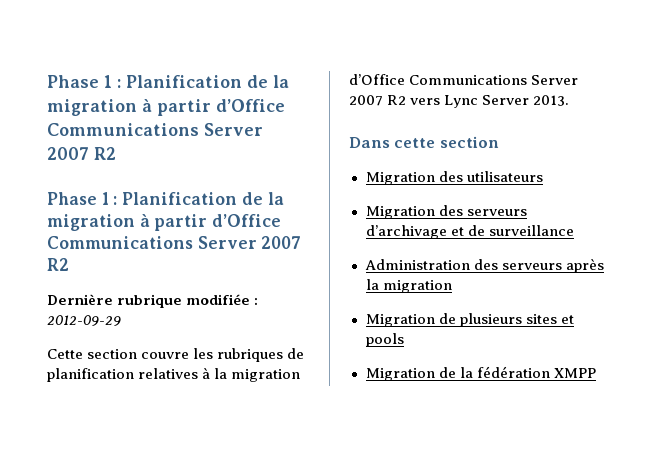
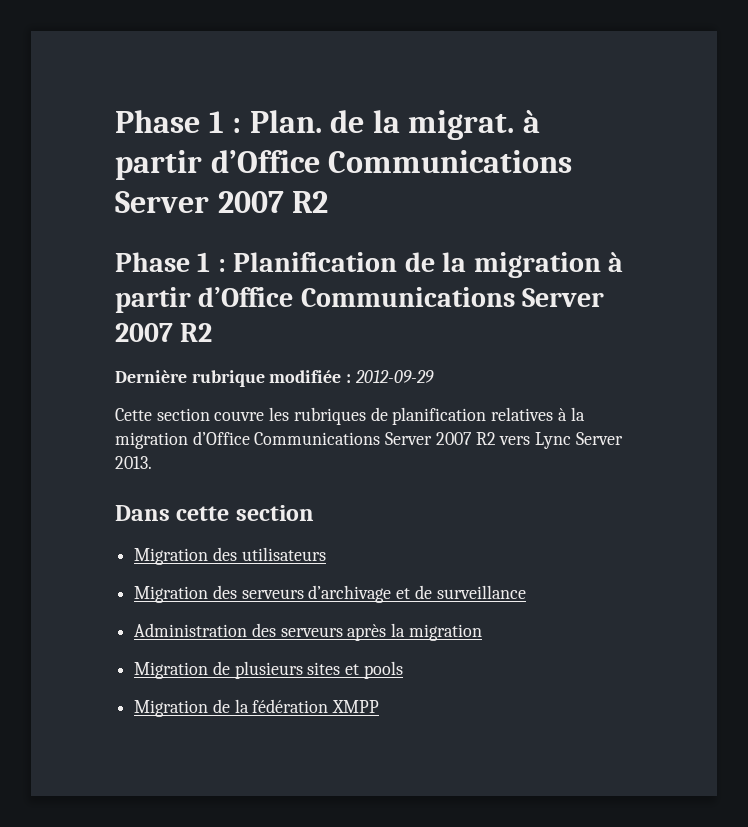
[47,75,289,88] [47,99,137,116] Phase 1 : Planification de la migration -> [115,110,515,140] Phase 1 : Plan. de la migrat.

